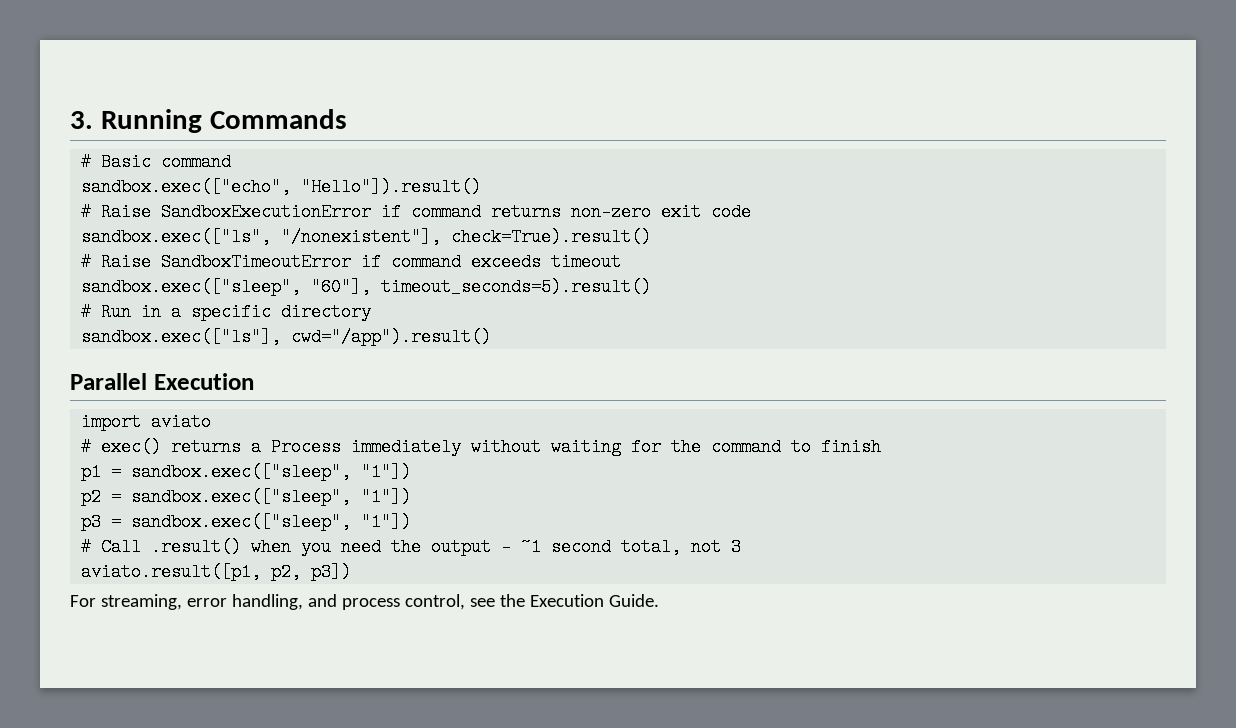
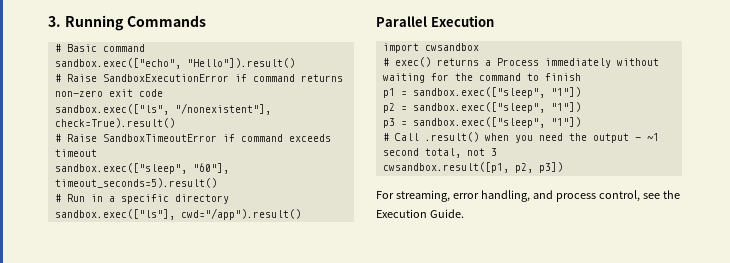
[151,413,212,431] aviato -> [424,43,479,51] cwsandbox
[81,563,262,581] aviato.result([p1, -> [382,162,509,173] cwsandbox.result([p1,

